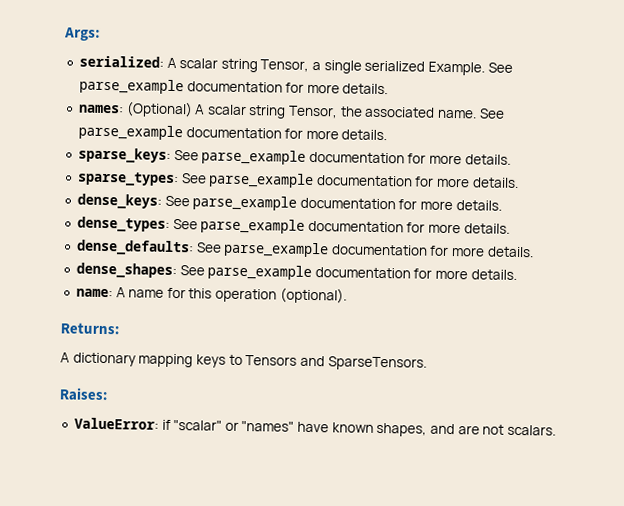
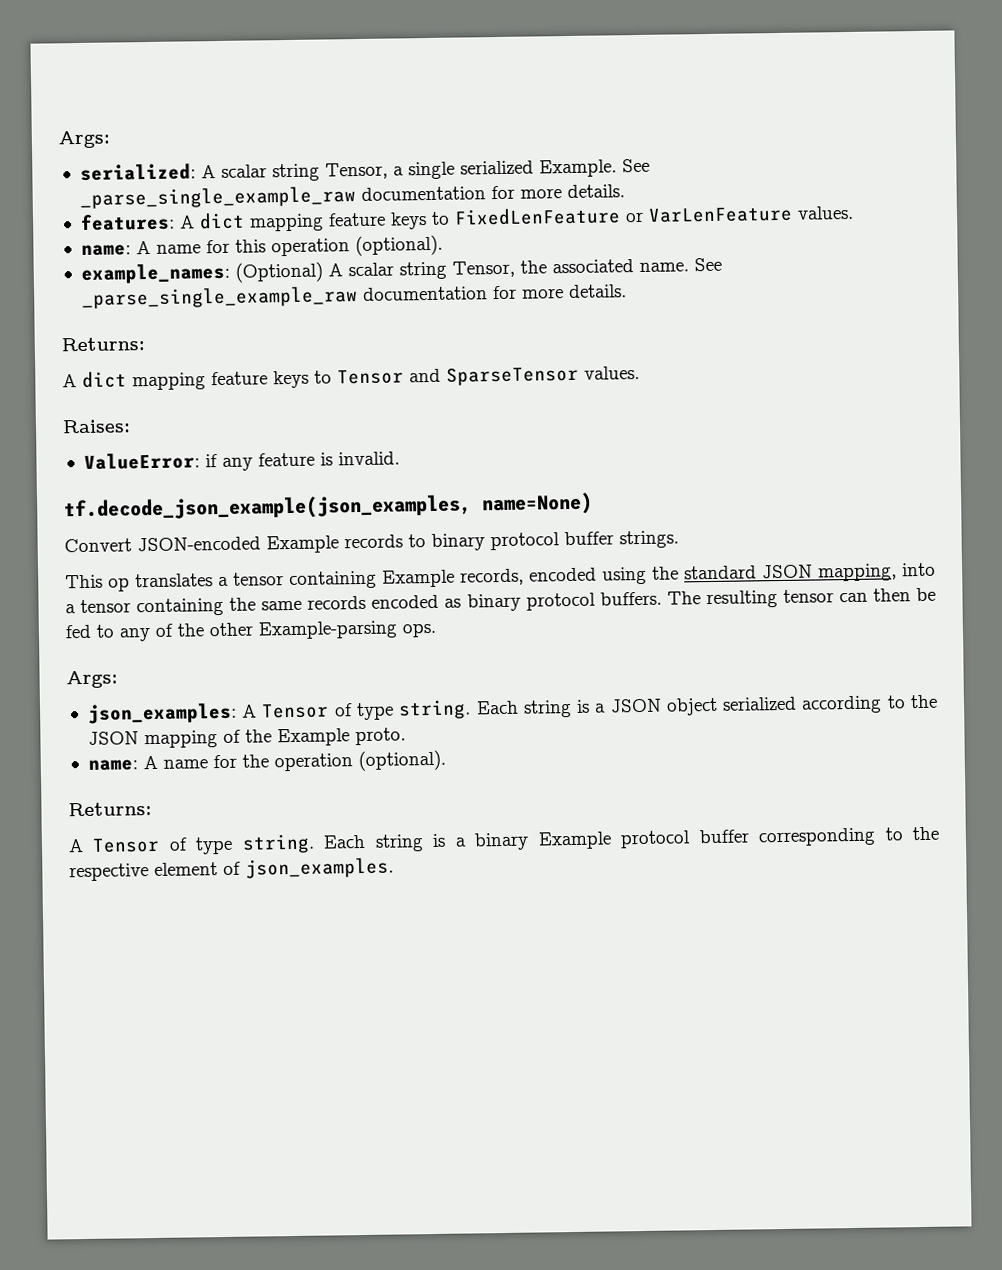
[78,78,389,95] [78,104,124,114] parse_example documentation for more details. // names: -> [79,184,625,209] [79,205,854,232] [80,234,443,257] [80,262,230,284] _parse_single_example_raw documentation for more details. // features: A dict mapping feature keys to FixedLenFeature or VarLenFeature values. // name: A name for this operation (optional). // example_names:
[77,124,388,141] [77,147,511,165] [76,171,519,189] [76,193,502,211] [76,216,510,234] [75,239,534,258] [75,262,517,281] [75,287,213,299] parse_example documentation for more details. // sparse_keys: See parse_example documentation for more details. // sparse_types: See parse_example documentation for more details. // dense_keys: See parse_example documentation for more details. // dense_types: See parse_example documentation for more details. // dense_defaults: See parse_example documentation for more details. // dense_shapes: See parse_example documentation for more details. // name: A name for this -> [81,284,627,309] [61,337,145,352] [62,365,640,391] [62,419,131,434] [83,451,400,471] [64,492,593,522] [64,530,679,554] [65,562,936,592] [65,587,936,617] [65,620,437,642] [66,670,118,689] [86,694,938,724] [87,727,406,749] [87,754,269,771] _parse_single_example_raw documentation for more details. // Returns: // A dict mapping feature keys to Tensor and SparseTensor values. // Raises: // ValueError: if any feature is invalid. // tf.decode_json_example(json_examples, name=None) // Convert JSON-encoded Example records to binary protocol buffer strings. // This op translates a tensor containing Example records, encoded using the standard JSON mapping, into a tensor containing the same records encoded as binary protocol buffers. The resulting tensor can then be fed to any of the other Example-parsing ops. // Args: // json_examples: A Tensor of type string. Each string is a JSON object serialized according to the JSON mapping of the Example proto. // name: A name for the
[72,352,427,371] [59,387,109,402] [73,417,556,437] dictionary mapping keys to Tensors and SparseTensors. // Raises: // ValueError: if "scalar" or "names" have known shapes, and are not scalars. -> [92,826,939,855] [69,857,394,882] Tensor of type string. Each string is a binary Example protocol buffer corresponding to the respective element of json_examples.

